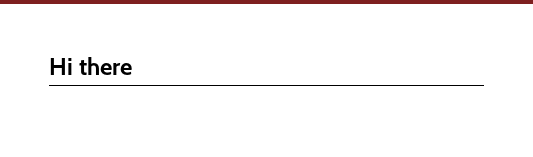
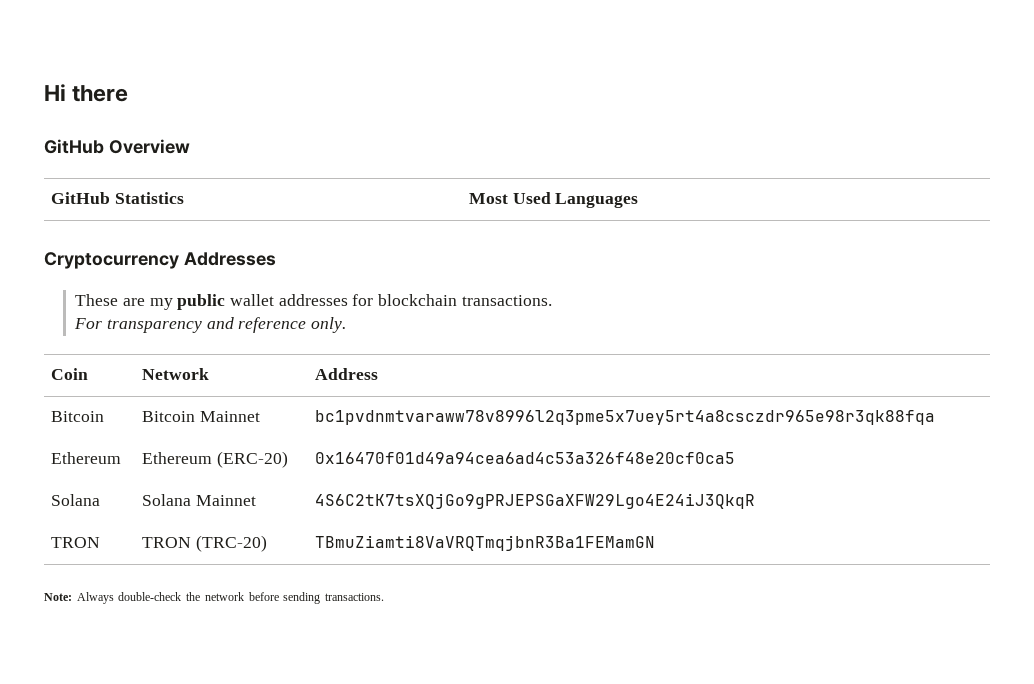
(133, 66) none -> [44,139,190,154] [51,192,184,204] [469,192,639,208] [44,252,276,269] [75,294,552,310] [74,317,347,333] [51,368,89,380] [142,368,210,380] [315,368,379,380] [51,411,105,422] [142,411,260,422] [315,410,936,425] [51,452,122,464] [142,451,288,468] [315,452,736,464] [51,494,101,506] [142,494,256,506] [315,493,756,509] [51,537,101,548] [142,535,267,552] [315,535,656,551] [44,592,385,604] // GitHub Overview // GitHub Statistics | Most Used Languages // Cryptocurrency Addresses // These are my public wallet addresses for blockchain transactions. // For transparency and reference only. // Coin | Network | Address // Bitcoin | Bitcoin Mainnet | bc1pvdnmtvaraww78v8996l2q3pme5x7uey5rt4a8csczdr965e98r3qk88fqa // Ethereum | Ethereum (ERC-20) | 0x16470f01d49a94cea6ad4c53a326f48e20cf0ca5 // Solana | Solana Mainnet | 4S6C2tK7tsXQjGo9gPRJEPSGaXFW29Lgo4E24iJ3QkqR // TRON | TRON (TRC-20) | TBmuZiamti8VaVRQTmqjbnR3Ba1FEMamGN // Note: Always double-check the network before sending transactions.

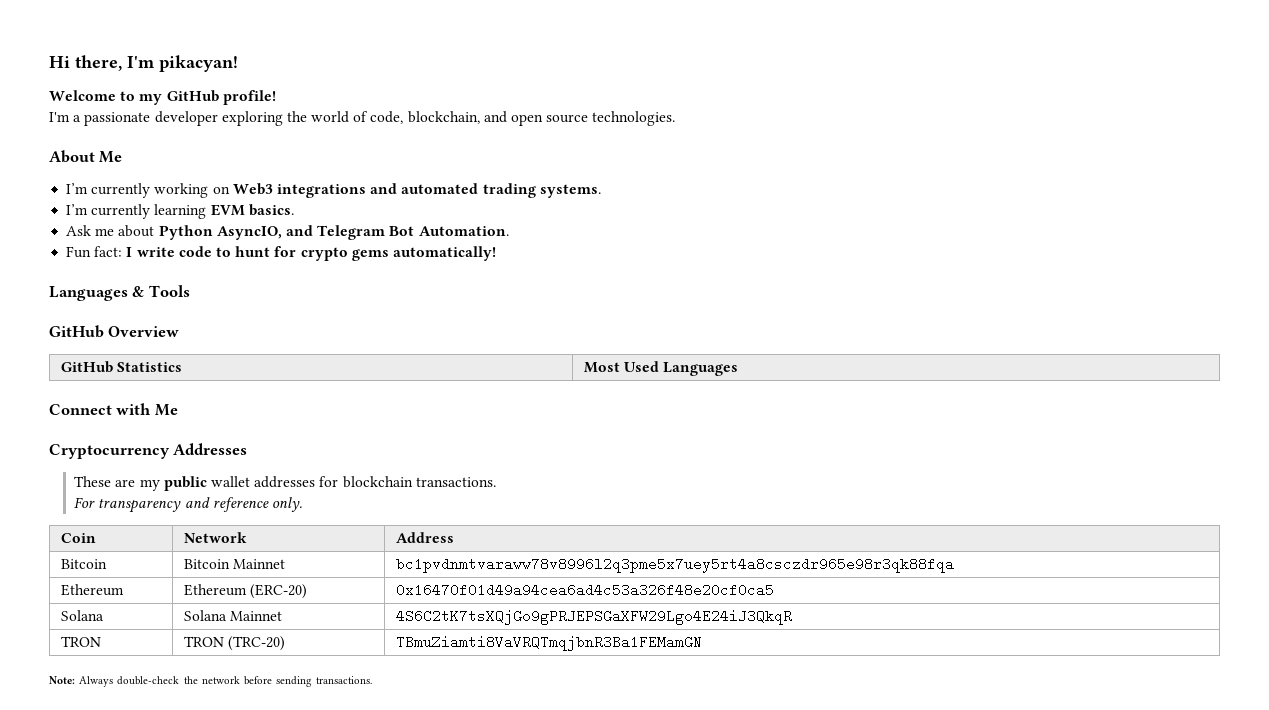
[72,85,129,102] there -> [75,55,238,72] [49,90,276,105] [49,111,676,126] [49,150,123,163] [66,183,601,198] [66,204,294,219] [66,225,509,240] [66,246,496,261] [49,285,190,301] there, I'm pikacyan! // Welcome to my GitHub profile! // I'm a passionate developer exploring the world of code, blockchain, and open source technologies. // About Me // I’m currently working on Web3 integrations and automated trading systems. // I’m currently learning EVM basics. // Ask me about Python AsyncIO, and Telegram Bot Automation. // Fun fact: I write code to hunt for crypto gems automatically! // Languages & Tools
(639, 200) none -> [49,403,178,416] // Connect with Me

